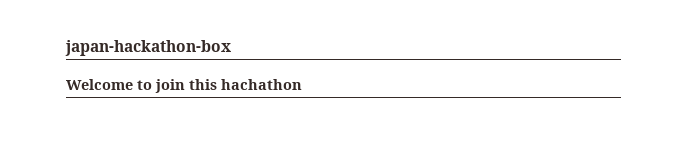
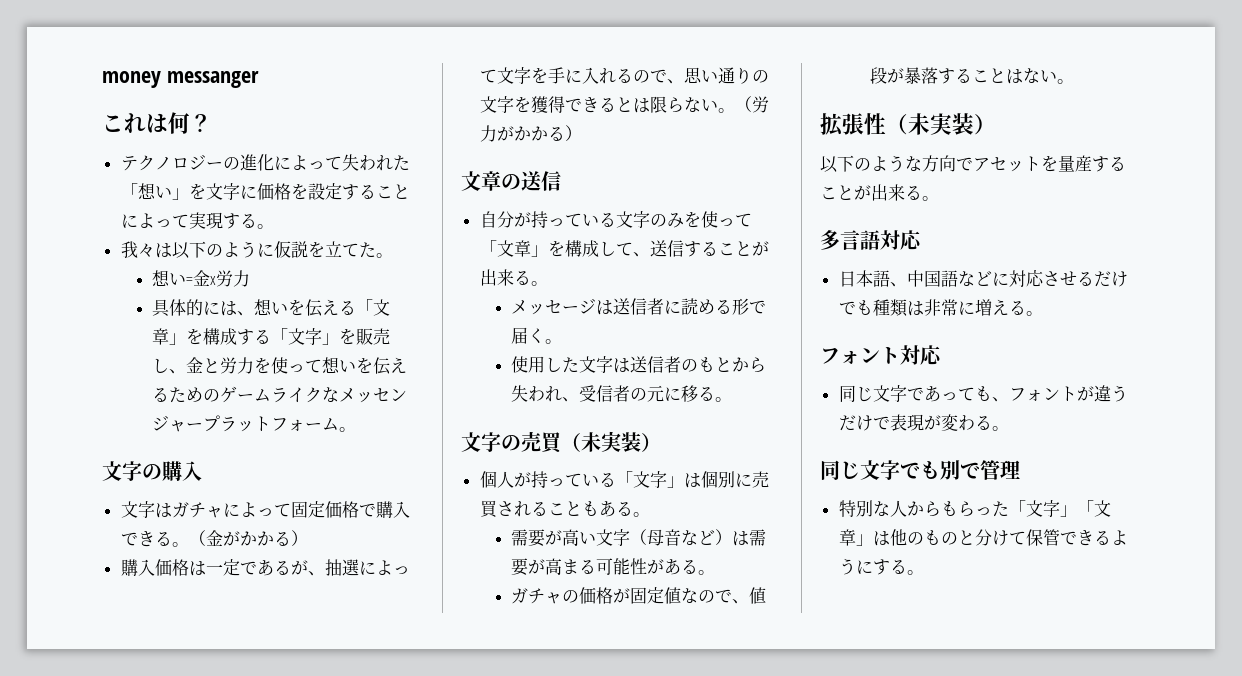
[65,40,231,56] [66,79,302,93] japan-hackathon-box // Welcome to join this hachathon -> [102,71,259,88] [102,112,212,134] [120,154,410,171] [120,183,410,200] [120,212,274,229] [120,241,393,259] [152,270,251,287] [152,299,391,317] [152,328,391,345] [152,357,408,375] [152,386,408,403] [152,415,357,432] [102,461,202,481] [120,501,410,519] [120,530,308,547] [120,559,410,577] [479,67,769,84] [479,96,769,113] [479,125,582,142] [461,171,561,191] [479,211,752,228] [479,240,769,257] [479,269,548,286] [511,298,767,315] [511,327,563,344] [511,356,767,373] [511,385,733,402] [461,431,661,454] [479,471,769,488] [479,500,650,518] [511,529,767,547] [511,558,716,576] [511,587,767,604] [870,67,1075,84] [820,113,996,136] [820,155,1126,173] [820,184,939,201] [820,230,922,250] [838,270,1128,287] [838,299,1043,317] [820,345,942,365] [838,385,1128,402] [838,414,1009,431] [820,460,1020,480] [838,500,1111,518] [838,529,1128,546] [838,558,924,575] money messanger // これは何？ // テクノロジーの進化によって失われた「想い」を文字に価格を設定することによって実現する。 // 我々は以下のように仮説を立てた。 // 想い=金x労力 // 具体的には、想いを伝える「文章」を構成する「文字」を販売し、金と労力を使って想いを伝えるためのゲームライクなメッセンジャープラットフォーム。 // 文字の購入 // 文字はガチャによって固定価格で購入できる。（金がかかる） // 購入価格は一定であるが、抽選によって文字を手に入れるので、思い通りの文字を獲得できるとは限らない。（労力がかかる） // 文章の送信 // 自分が持っている文字のみを使って「文章」を構成して、送信することが出来る。 // メッセージは送信者に読める形で届く。 // 使用した文字は送信者のもとから失われ、受信者の元に移る。 // 文字の売買（未実装） // 個人が持っている「文字」は個別に売買されることもある。 // 需要が高い文字（母音など）は需要が高まる可能性がある。 // ガチャの価格が固定値なので、値段が暴落することはない。 // 拡張性（未実装） // 以下のような方向でアセットを量産することが出来る。 // 多言語対応 // 日本語、中国語などに対応させるだけでも種類は非常に増える。 // フォント対応 // 同じ文字であっても、フォントが違うだけで表現が変わる。 // 同じ文字でも別で管理 // 特別な人からもらった「文字」「文章」は他のものと分けて保管できるようにする。

